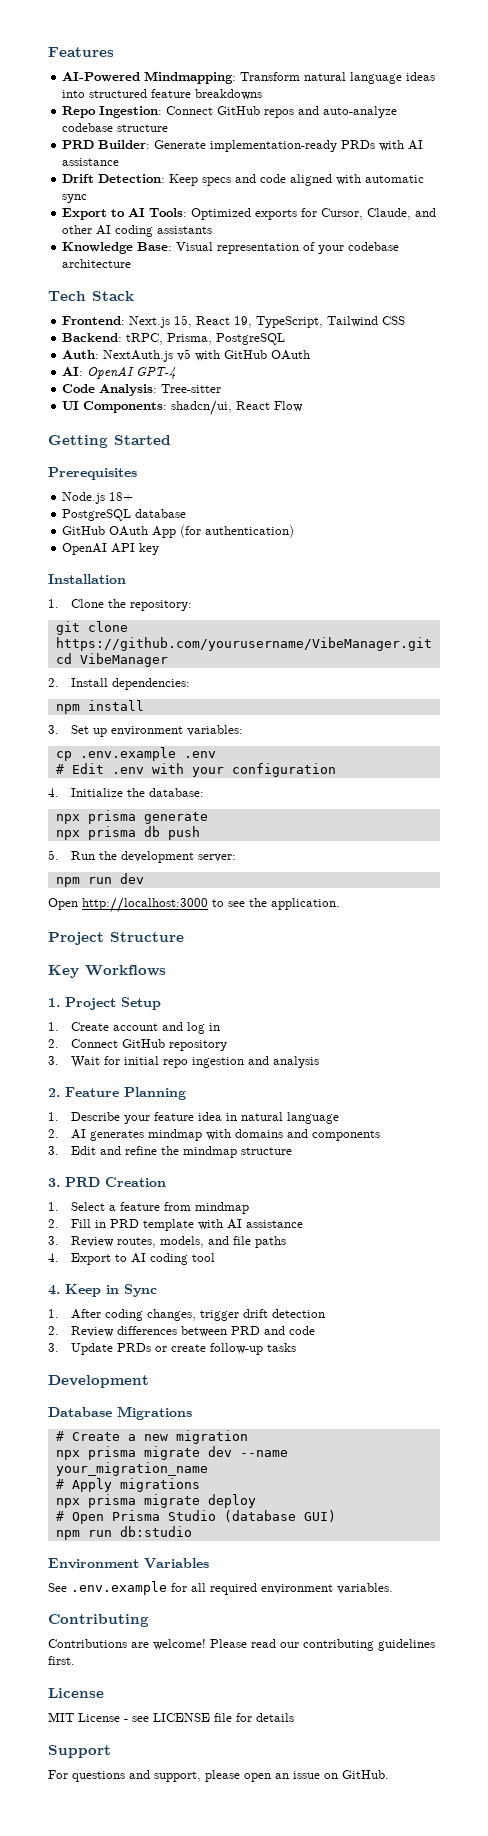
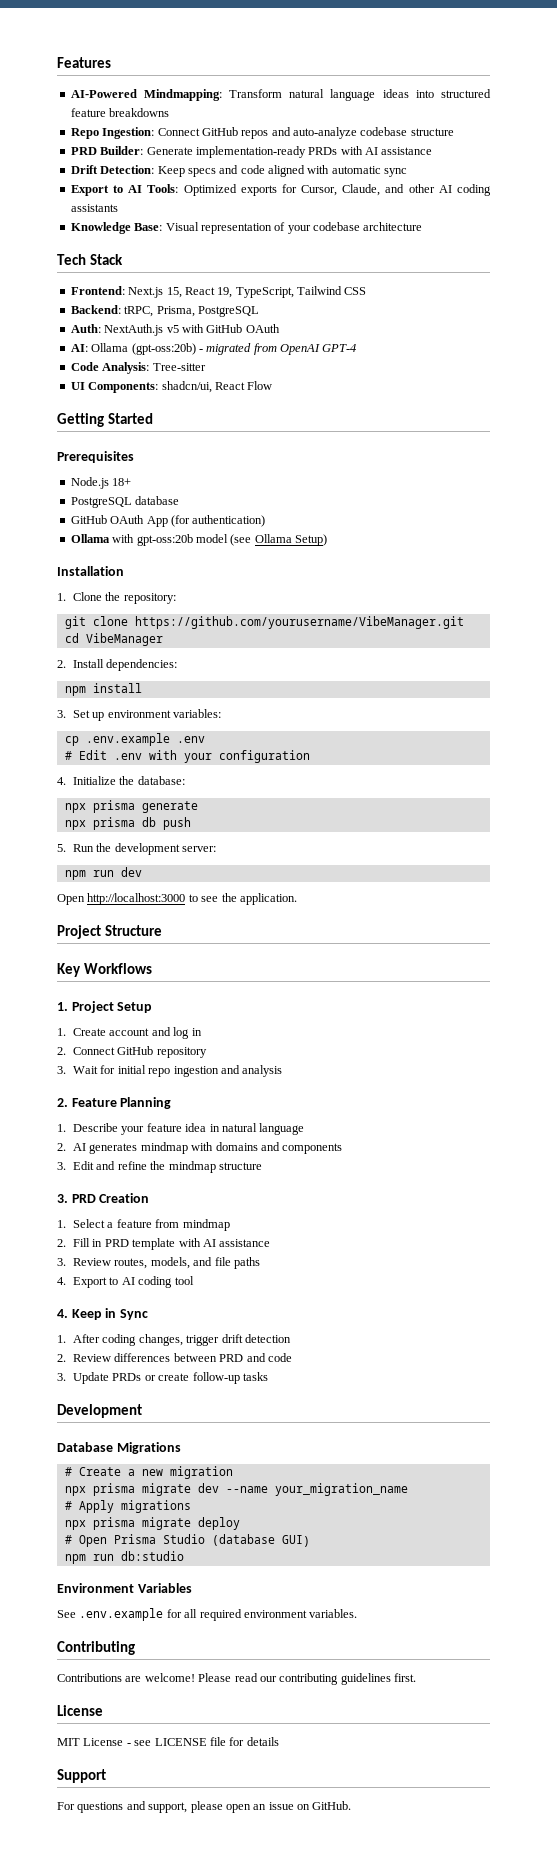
(84, 371) none -> [91,343,277,355] Ollama (gpt-oss:20b) - migrated from
[62,543,160,555] OpenAI API key -> [70,534,327,546] Ollama with gpt-oss:20b model (see Ollama Setup)

